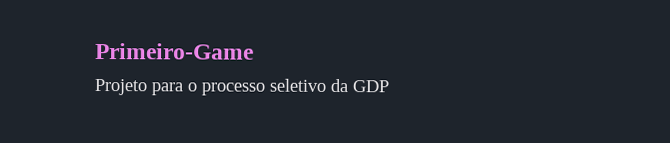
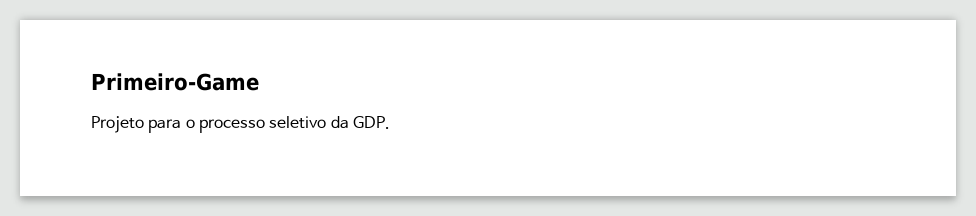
[352,80,389,93] GDP -> [352,116,390,129] GDP.

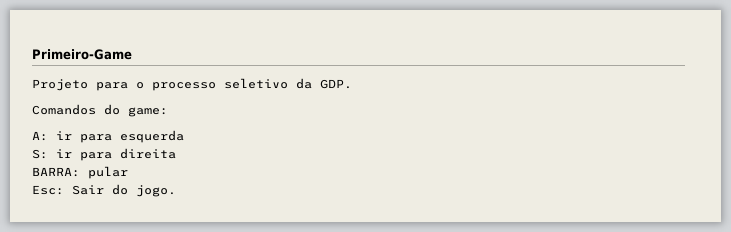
(390, 122) none -> [32,104,168,117] [32,130,184,143] [32,148,176,161] [32,166,128,179] [32,184,176,197] // Comandos do game: // A: ir para esquerda // S: ir para direita // BARRA: pular // Esc: Sair do jogo.

